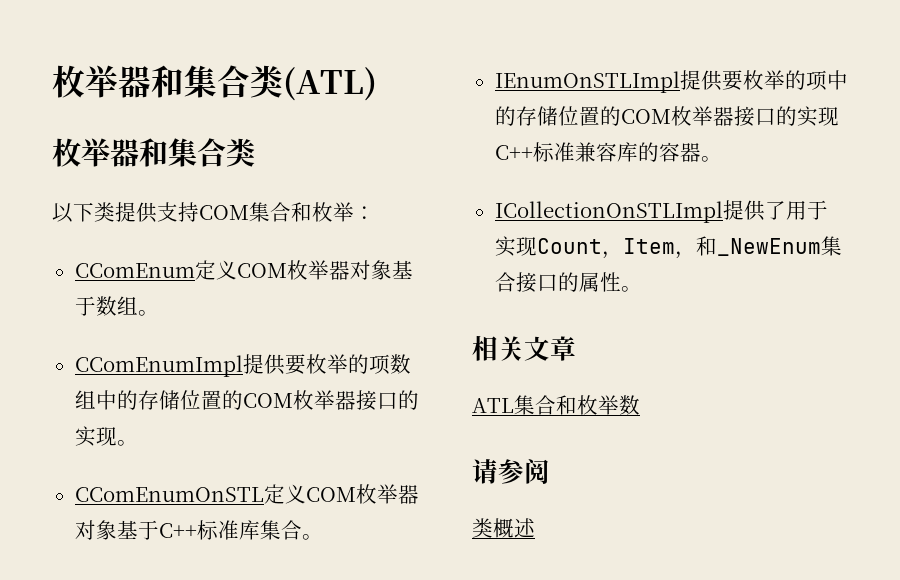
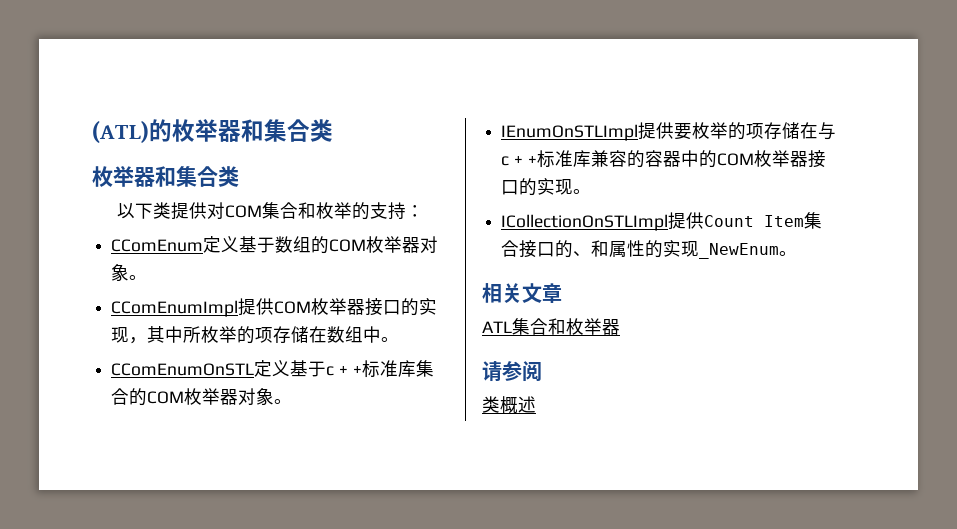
[52,65,377,101] 枚举器和集合类(ATL) -> [92,119,333,143] (ATL)的枚举器和集合类
[157,202,199,222] 支持 -> [207,202,226,219] 对
(354, 212) none -> [352,202,407,220] 的支持
[236,260,413,280] [74,296,138,316] COM枚举器对象基于数组 -> [239,236,439,254] [111,264,130,281] 基于数组的COM枚举器对象
[284,354,411,375] [74,390,222,410] 要枚举的项数组中的存储位置 -> [274,298,438,316] [111,326,400,344] [111,360,434,378] [111,388,293,406] [501,122,837,141] [501,150,699,168] COM枚举器接口的实现，其中所枚举的项存储在数组中。 // CComEnumOnSTL定义基于c + +标准库集合的COM枚举器对象。 // IEnumOnSTLImpl提供要枚举的项存储在与c + +标准库兼容的容器中
[74,484,419,504] [74,520,323,540] [494,70,848,93] [494,106,839,127] [494,142,722,162] [494,200,828,223] [494,236,842,259] [494,272,621,293] CComEnumOnSTL定义COM枚举器对象基于C++标准库集合。 // IEnumOnSTLImpl提供要枚举的项中的存储位置的COM枚举器接口的实现C++标准兼容库的容器。 // ICollectionOnSTLImpl提供了用于实现Count，Item，和_NewEnum集合接口的属性 -> [501,212,823,231] [501,240,780,259] ICollectionOnSTLImpl提供Count Item集合接口的、和属性的实现_NewEnum
[619,395,640,415] 数 -> [602,319,620,335] 器

